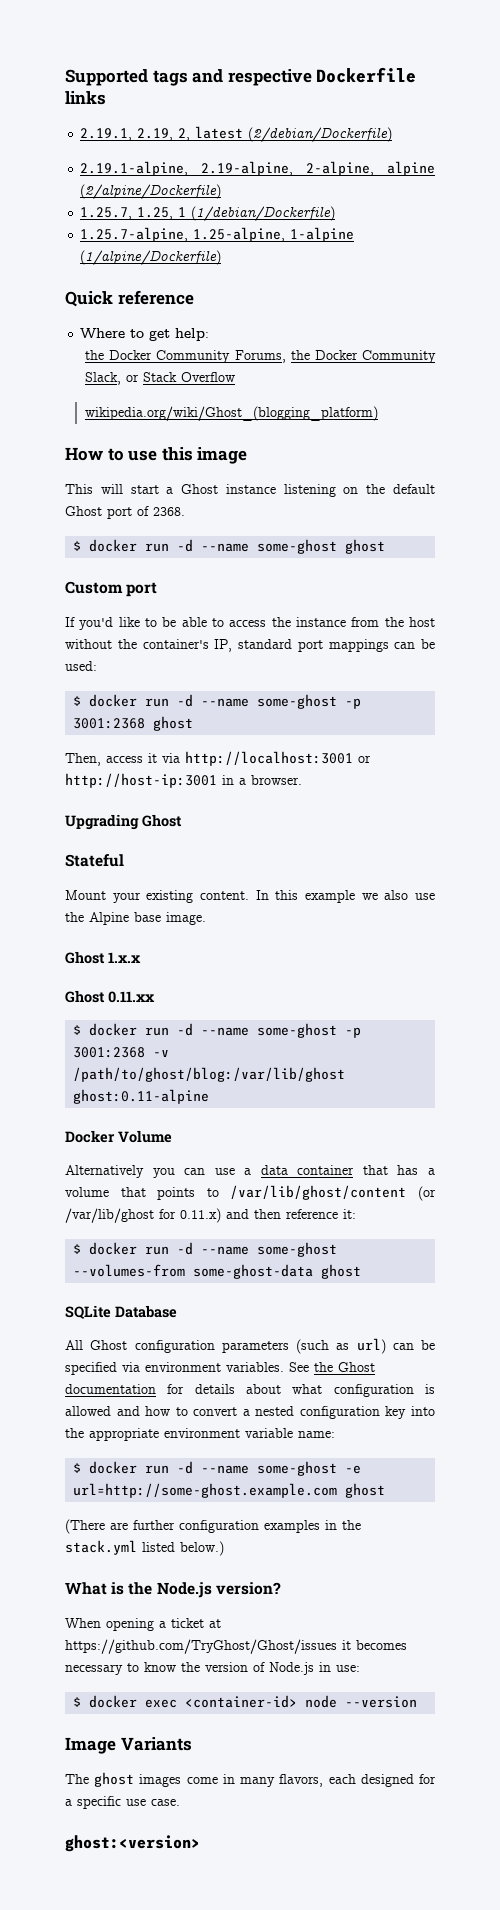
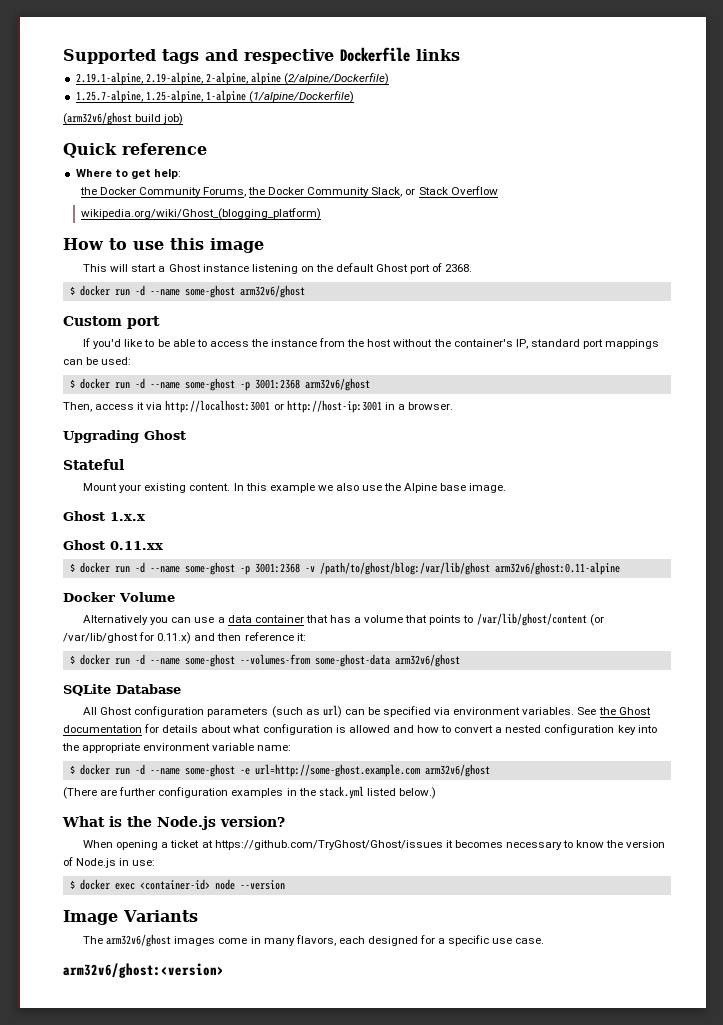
[80,126,393,142] // 2.19.1, 2.19, 2, latest (2/debian/Dockerfile) -> (460, 55) none
[80,206,336,221] // 1.25.7, 1.25, 1 (1/debian/Dockerfile) -> (390, 79) none
(222, 257) none -> [63,112,184,125] // (arm32v6/ghost build job)
[345,539,386,554] ghost -> [239,285,305,298] arm32v6/ghost
[153,716,194,731] ghost -> [304,378,370,391] arm32v6/ghost
[73,1089,210,1104] ghost:0.11-alpine -> [494,562,620,575] arm32v6/ghost:0.11-alpine
[321,1264,362,1279] ghost -> [394,654,460,667] arm32v6/ghost
[345,1483,386,1498] ghost -> [424,764,490,777] arm32v6/ghost
[94,1772,135,1787] ghost -> [106,934,172,947] arm32v6/ghost
[65,1835,200,1852] ghost:<version> -> [63,963,224,978] arm32v6/ghost:<version>

